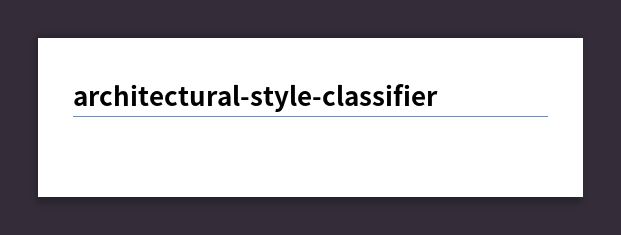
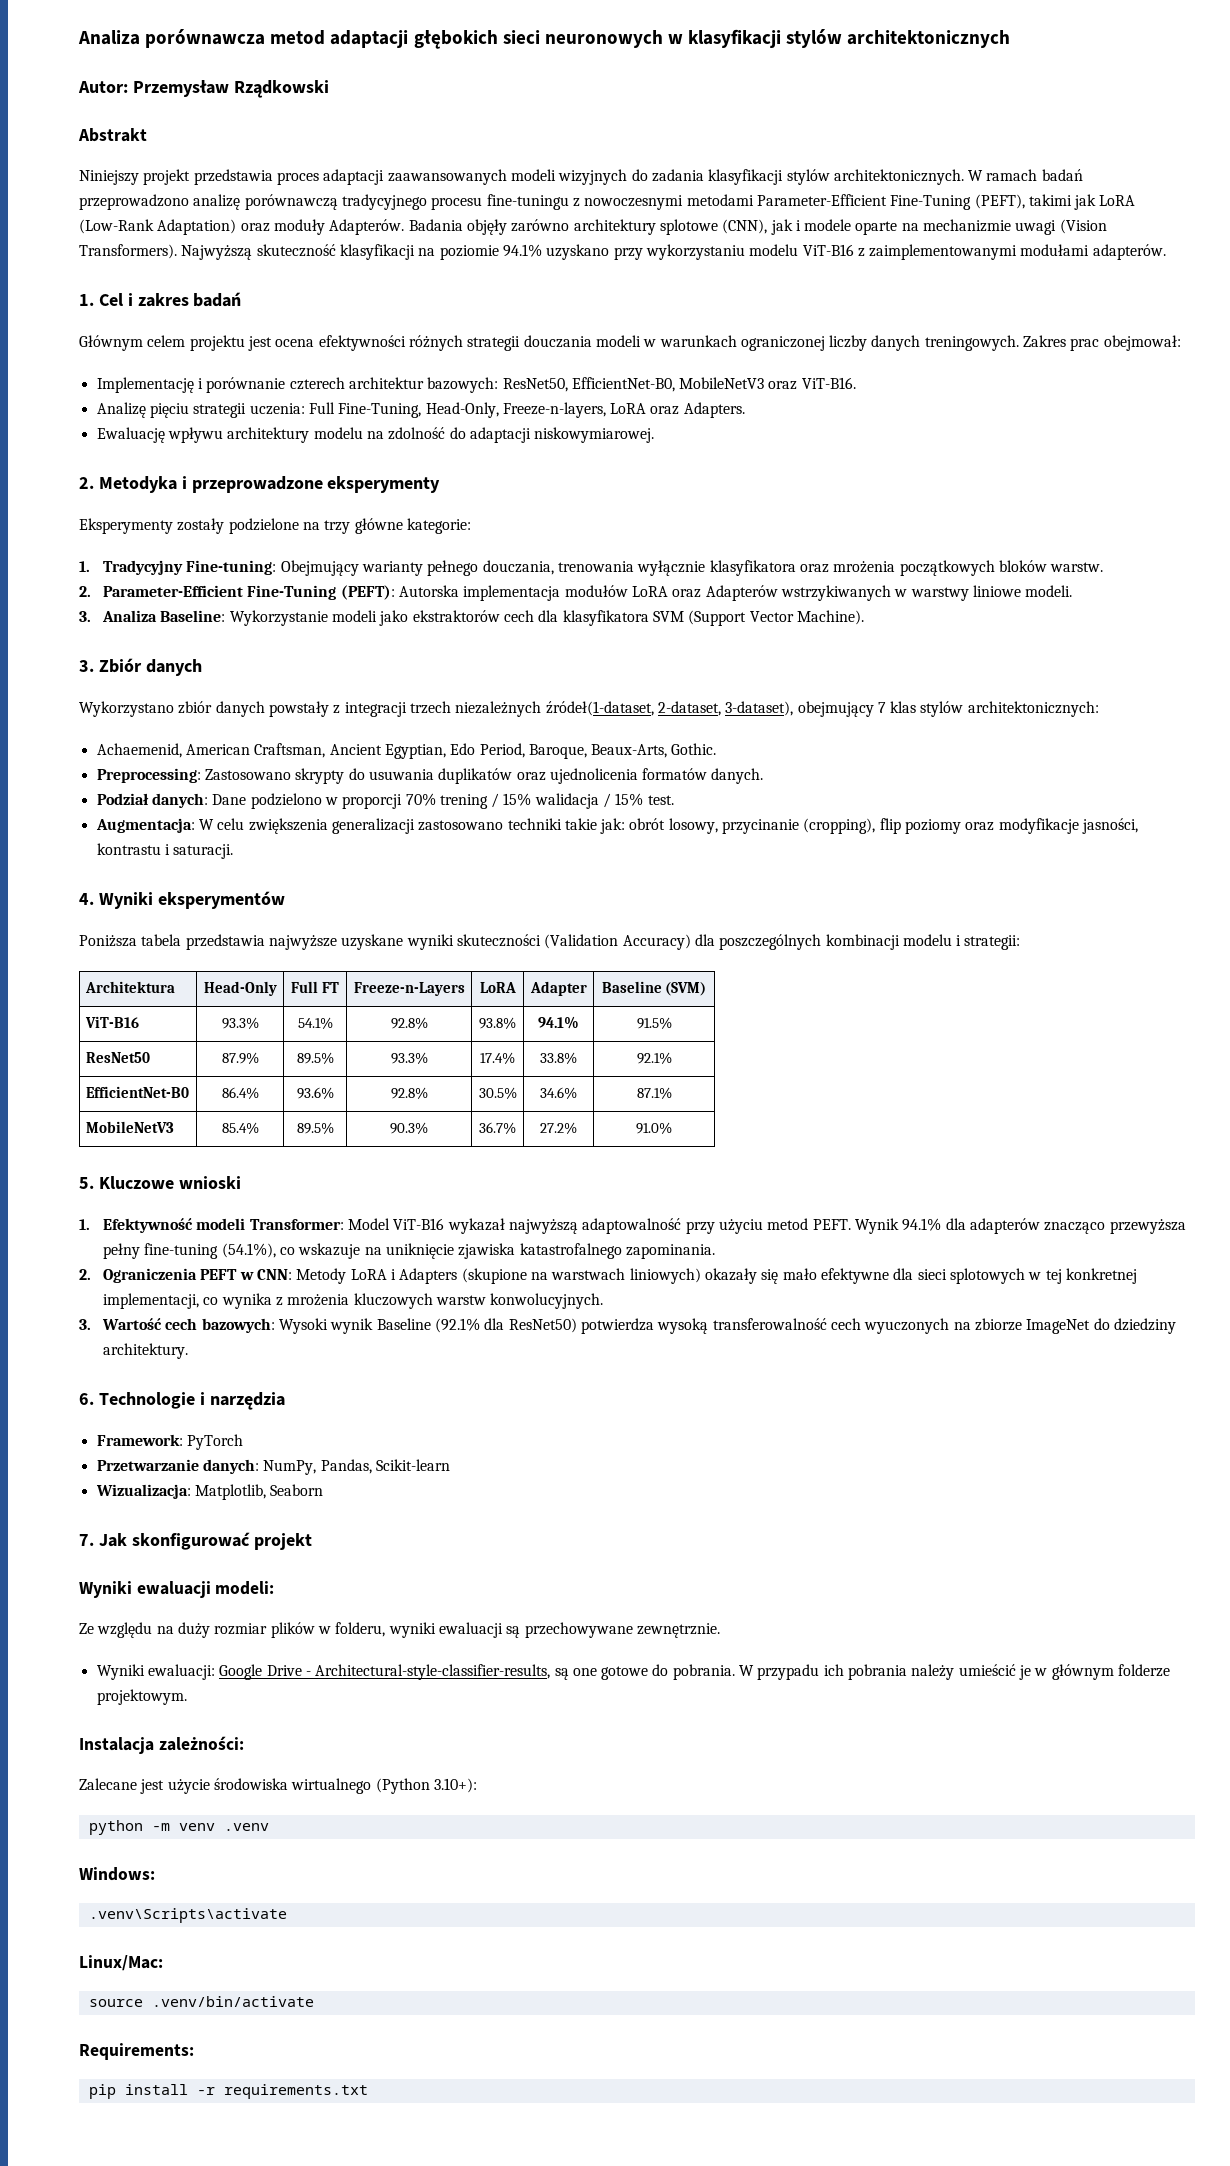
[73,84,438,112] architectural-style-classifier -> [78,29,1011,49] [78,80,329,98] [78,128,147,142] [79,169,1083,185] [79,194,1136,210] [79,219,1107,235] [79,244,1166,260] [79,292,242,307] [79,335,1181,351] [96,377,856,393] [96,402,745,418] [96,427,655,443] [79,476,441,493] [79,518,471,534] [79,560,1104,576] [79,585,1073,601] [79,610,864,626] [79,658,202,676] [79,701,1099,717] [96,743,717,759] [96,768,764,784] [96,793,674,809] [95,818,1139,834] [96,843,234,859] [79,891,285,909] [79,934,1021,950] [84,981,175,993] [203,981,277,996] [291,981,339,993] [353,982,465,996] [479,982,516,993] [529,981,587,996] [601,981,707,996] [84,1016,139,1028] [221,1017,259,1029] [297,1017,333,1029] [390,1017,428,1029] [479,1017,516,1029] [538,1016,579,1029] [636,1017,672,1029] [85,1052,150,1063] [221,1052,259,1064] [296,1052,334,1064] [390,1052,428,1064] [480,1052,515,1064] [540,1052,577,1064] [636,1052,672,1064] [85,1086,189,1098] [221,1087,259,1099] [296,1087,334,1099] [390,1087,428,1099] [478,1087,517,1099] [540,1087,577,1099] [636,1087,672,1099] [85,1121,174,1133] [221,1122,259,1134] [296,1122,334,1134] [390,1122,428,1134] [479,1122,516,1134] [540,1122,577,1134] [636,1122,672,1134] [79,1176,241,1189] [79,1218,1186,1234] [103,1243,715,1259] [79,1268,1137,1284] [103,1293,604,1309] [79,1318,1176,1334] [103,1343,189,1359] [79,1392,285,1410] [96,1434,243,1450] [96,1459,450,1475] [95,1484,324,1500] [79,1532,312,1550] [79,1581,275,1598] [79,1622,720,1638] [96,1664,1171,1680] [96,1689,187,1705] [79,1736,244,1754] [79,1778,477,1794] [88,1820,269,1835] [79,1867,155,1881] [88,1908,287,1923] [79,1955,163,1971] [88,1996,314,2007] [79,2043,194,2060] [88,2084,368,2099] Analiza porównawcza metod adaptacji głębokich sieci neuronowych w klasyfikacji stylów architektonicznych // Autor: Przemysław Rządkowski // Abstrakt // Niniejszy projekt przedstawia proces adaptacji zaawansowanych modeli wizyjnych do zadania klasyfikacji stylów architektonicznych. W ramach badań przeprowadzono analizę porównawczą tradycyjnego procesu fine-tuningu z nowoczesnymi metodami Parameter-Efficient Fine-Tuning (PEFT), takimi jak LoRA (Low-Rank Adaptation) oraz moduły Adapterów. Badania objęły zarówno architektury splotowe (CNN), jak i modele oparte na mechanizmie uwagi (Vision Transformers). Najwyższą skuteczność klasyfikacji na poziomie 94.1% uzyskano przy wykorzystaniu modelu ViT-B16 z zaimplementowanymi modułami adapterów. // 1. Cel i zakres badań // Głównym celem projektu jest ocena efektywności różnych strategii douczania modeli w warunkach ograniczonej liczby danych treningowych. Zakres prac obejmował: // Implementację i porównanie czterech architektur bazowych: ResNet50, EfficientNet-B0, MobileNetV3 oraz ViT-B16. // Analizę pięciu strategii uczenia: Full Fine-Tuning, Head-Only, Freeze-n-layers, LoRA oraz Adapters. // Ewaluację wpływu architektury modelu na zdolność do adaptacji niskowymiarowej. // 2. Metodyka i przeprowadzone eksperymenty // Eksperymenty zostały podzielone na trzy główne kategorie: // 1. Tradycyjny Fine-tuning: Obejmujący warianty pełnego douczania, trenowania wyłącznie klasyfikatora oraz mrożenia początkowych bloków warstw. // 2. Parameter-Efficient Fine-Tuning (PEFT): Autorska implementacja modułów LoRA oraz Adapterów wstrzykiwanych w warstwy liniowe modeli. // 3. Analiza Baseline: Wykorzystanie modeli jako ekstraktorów cech dla klasyfikatora SVM (Support Vector Machine). // 3. Zbiór danych // Wykorzystano zbiór danych powstały z integracji trzech niezależnych źródeł(1-dataset, 2-dataset, 3-dataset), obejmujący 7 klas stylów architektonicznych: // Achaemenid, American Craftsman, Ancient Egyptian, Edo Period, Baroque, Beaux-Arts, Gothic. // Preprocessing: Zastosowano skrypty do usuwania duplikatów oraz ujednolicenia formatów danych. // Podział danych: Dane podzielono w proporcji 70% trening / 15% walidacja / 15% test. // Augmentacja: W celu zwiększenia generalizacji zastosowano techniki takie jak: obrót losowy, przycinanie (cropping), flip poziomy oraz modyfikacje jasności, kontrastu i saturacji. // 4. Wyniki eksperymentów // Poniższa tabela przedstawia najwyższe uzyskane wyniki skuteczności (Validation Accuracy) dla poszczególnych kombinacji modelu i strategii: // Architektura | Head-Only | Full FT | Freeze-n-Layers | LoRA | Adapter | Baseline (SVM) // ViT-B16 | 93.3% | 54.1% | 92.8% | 93.8% | 94.1% | 91.5% // ResNet50 | 87.9% | 89.5% | 93.3% | 17.4% | 33.8% | 92.1% // EfficientNet-B0 | 86.4% | 93.6% | 92.8% | 30.5% | 34.6% | 87.1% // MobileNetV3 | 85.4% | 89.5% | 90.3% | 36.7% | 27.2% | 91.0% // 5. Kluczowe wnioski // 1. Efektywność modeli Transformer: Model ViT-B16 wykazał najwyższą adaptowalność przy użyciu metod PEFT. Wynik 94.1% dla adapterów znacząco przewyższa pełny fine-tuning (54.1%), co wskazuje na uniknięcie zjawiska katastrofalnego zapominania. // 2. Ograniczenia PEFT w CNN: Metody LoRA i Adapters (skupione na warstwach liniowych) okazały się mało efektywne dla sieci splotowych w tej konkretnej implementacji, co wynika z mrożenia kluczowych warstw konwolucyjnych. // 3. Wartość cech bazowych: Wysoki wynik Baseline (92.1% dla ResNet50) potwierdza wysoką transferowalność cech wyuczonych na zbiorze ImageNet do dziedziny architektury. // 6. Technologie i narzędzia // Framework: PyTorch // Przetwarzanie danych: NumPy, Pandas, Scikit-learn // Wizualizacja: Matplotlib, Seaborn // 7. Jak skonfigurować projekt // Wyniki ewaluacji modeli: // Ze względu na duży rozmiar plików w folderu, wyniki ewaluacji są przechowywane zewnętrznie. // Wyniki ewaluacji: Google Drive - Architectural-style-classifier-results, są one gotowe do pobrania. W przypadu ich pobrania należy umieścić je w głównym folderze projektowym. // Instalacja zależności: // Zalecane jest użycie środowiska wirtualnego (Python 3.10+): // python -m venv .venv // Windows: // .venv\Scripts\activate // Linux/Mac: // source .venv/bin/activate // Requirements: // pip install -r requirements.txt

